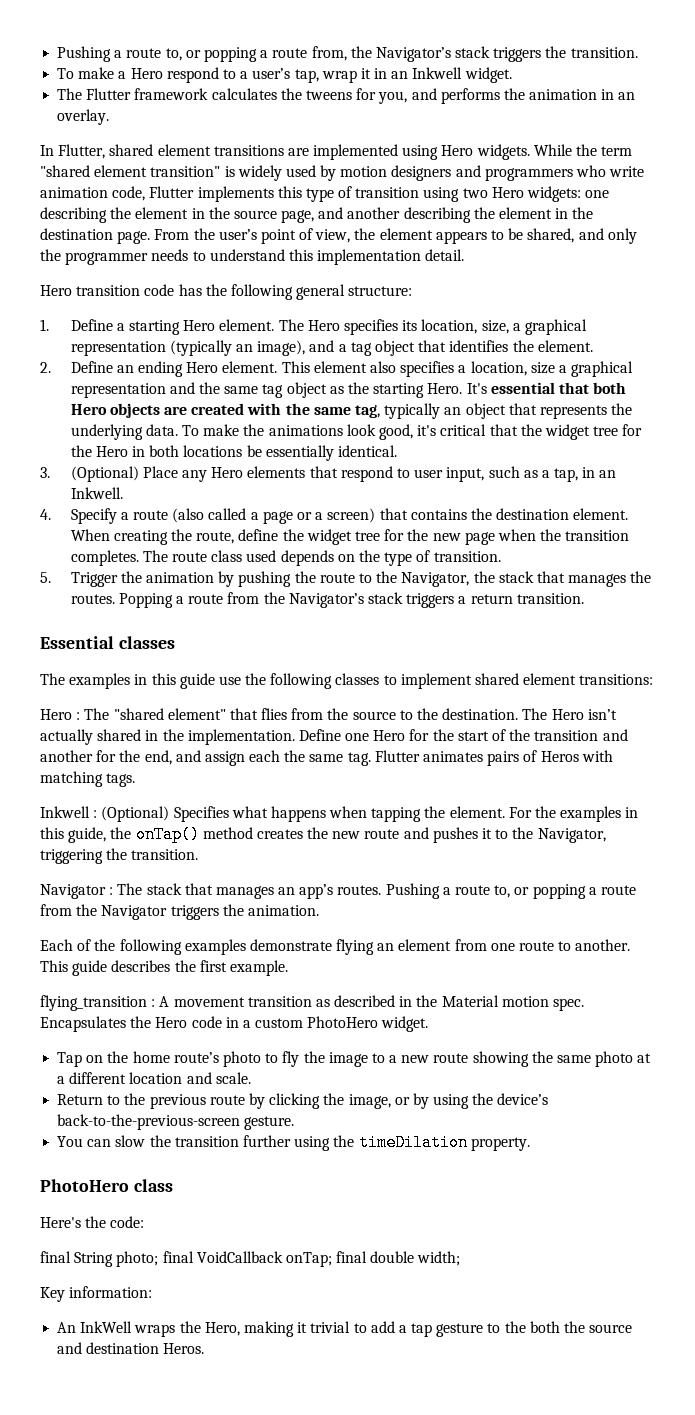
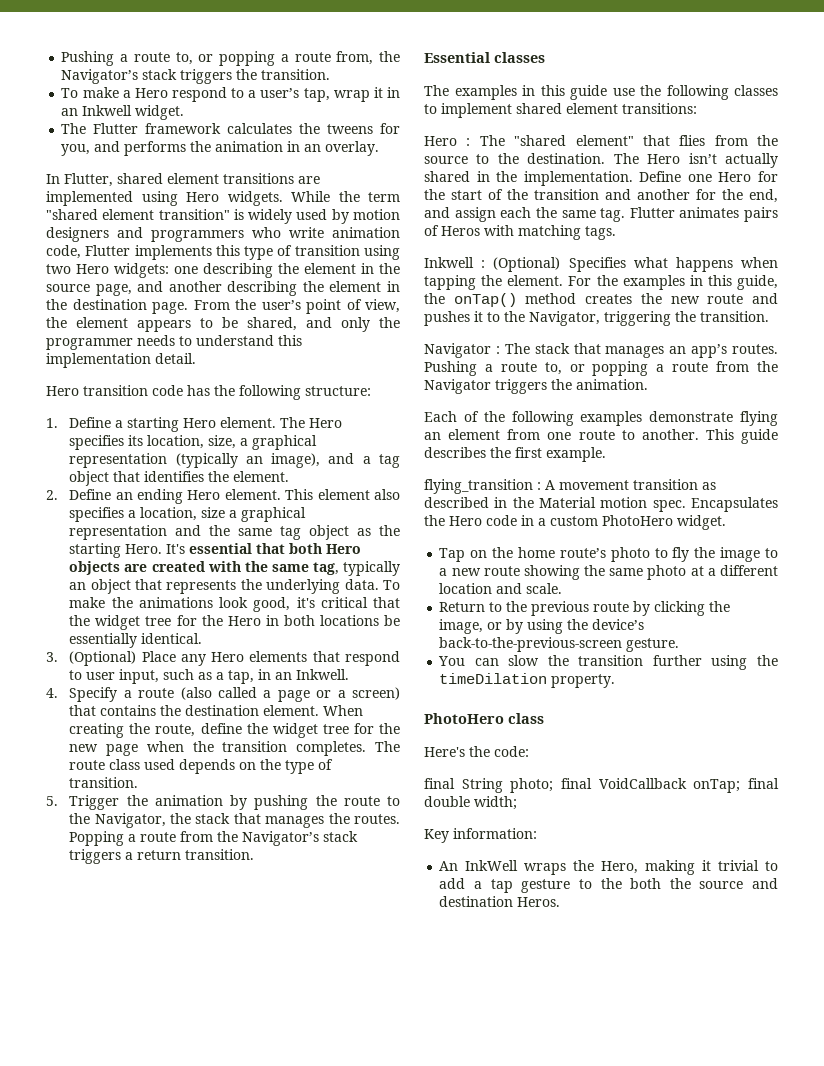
[296,284,346,300] general -> (301, 392) none

